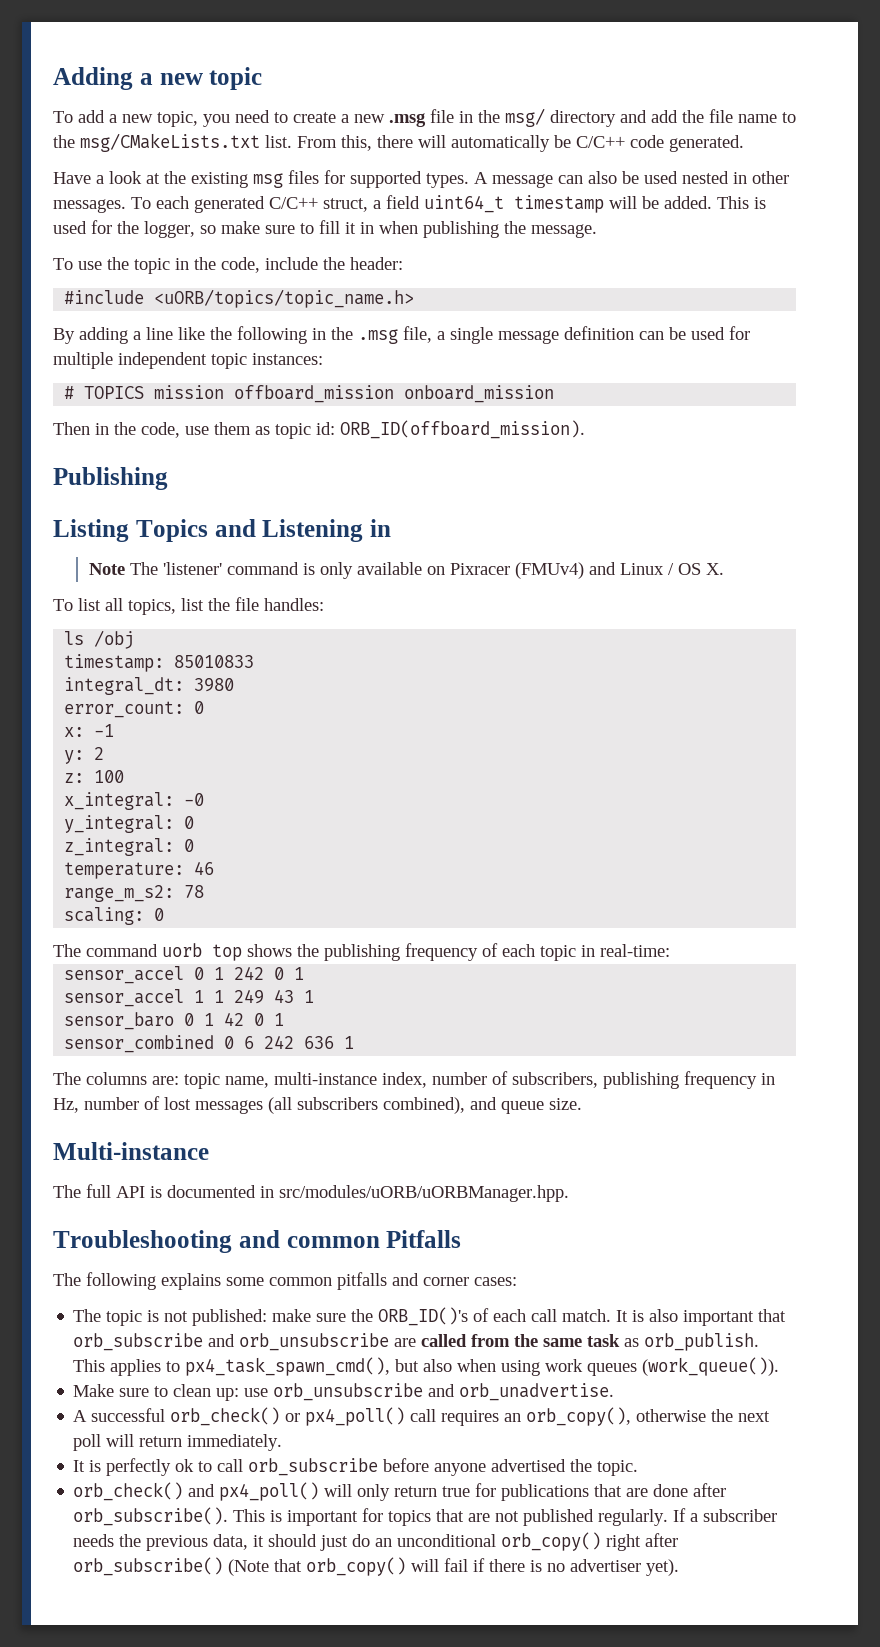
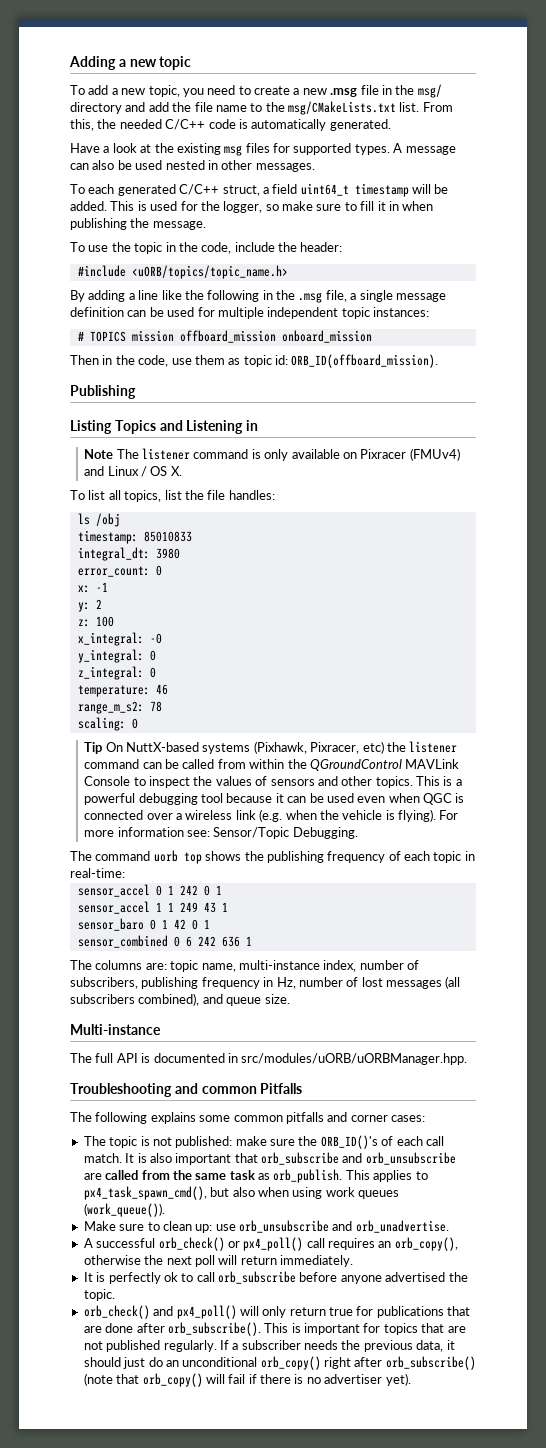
[377,135,664,152] there will automatically be C/C++ code -> [97,119,327,131] the needed C/C++ code is automatically
(126, 206) none -> (315, 167) //
[162,562,222,575] 'listener' -> [142,448,191,460] listener
(165, 914) none -> [84,741,458,754] [84,759,460,771] [84,776,462,788] [84,793,465,805] [84,809,459,822] [84,827,358,839] // Tip On NuttX-based systems (Pixhawk, Pixracer, etc) the listener command can be called from within the QGroundControl MAVLink Console to inspect the values of sensors and other topics. This is a powerful debugging tool because it can be used even when QGC is connected over a wireless link (e.g. when the vehicle is flying). For more information see: Sensor/Topic Debugging.
[228,1559,270,1576] (Note -> [83,1373,113,1386] (note

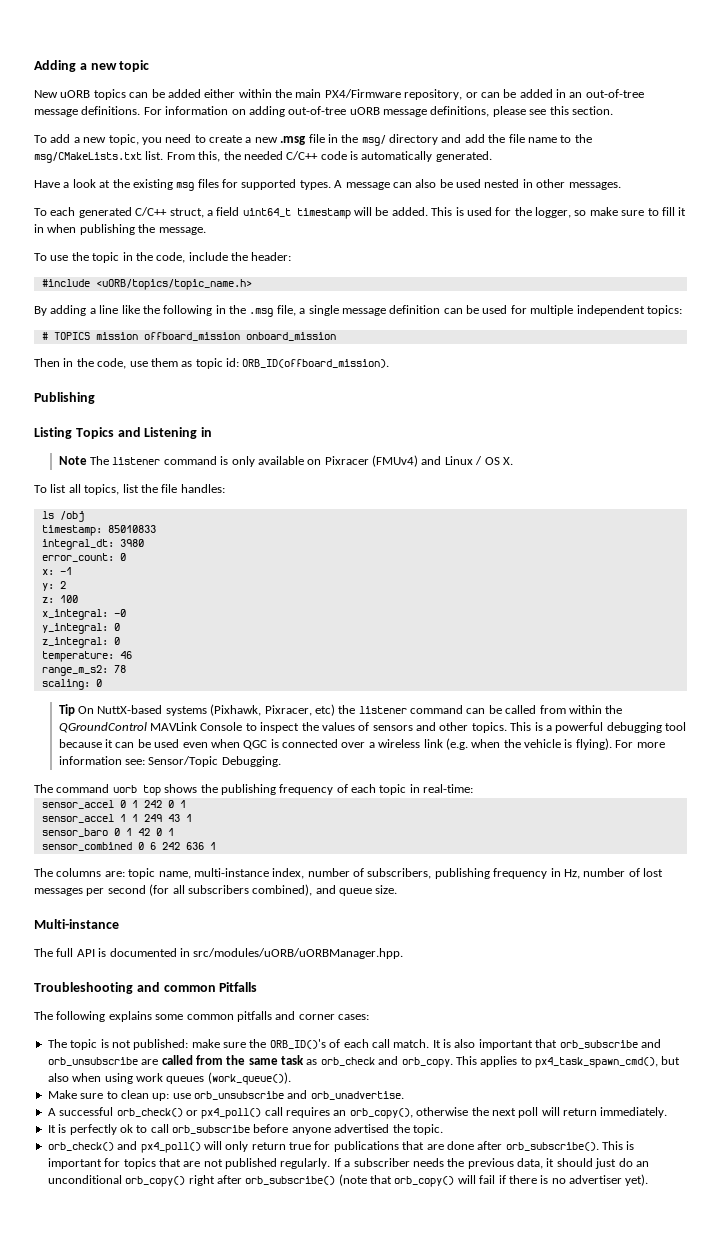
(192, 63) none -> [34,89,644,100] [34,106,613,117] // New uORB topics can be added either within the main PX4/Firmware repository, or can be added in an out-of-tree message definitions. For information on adding out-of-tree uORB message definitions, please see this section.
[341,307,429,319] topic instances: -> [646,305,682,316] topics:
[445,976,461,989] (all -> [86,884,185,896] per second (for all
[273,1169,343,1183] orb_publish. -> [320,1056,453,1068] orb_check and orb_copy.

